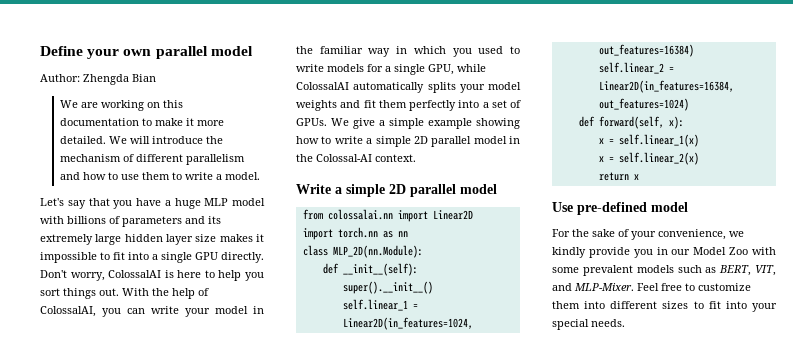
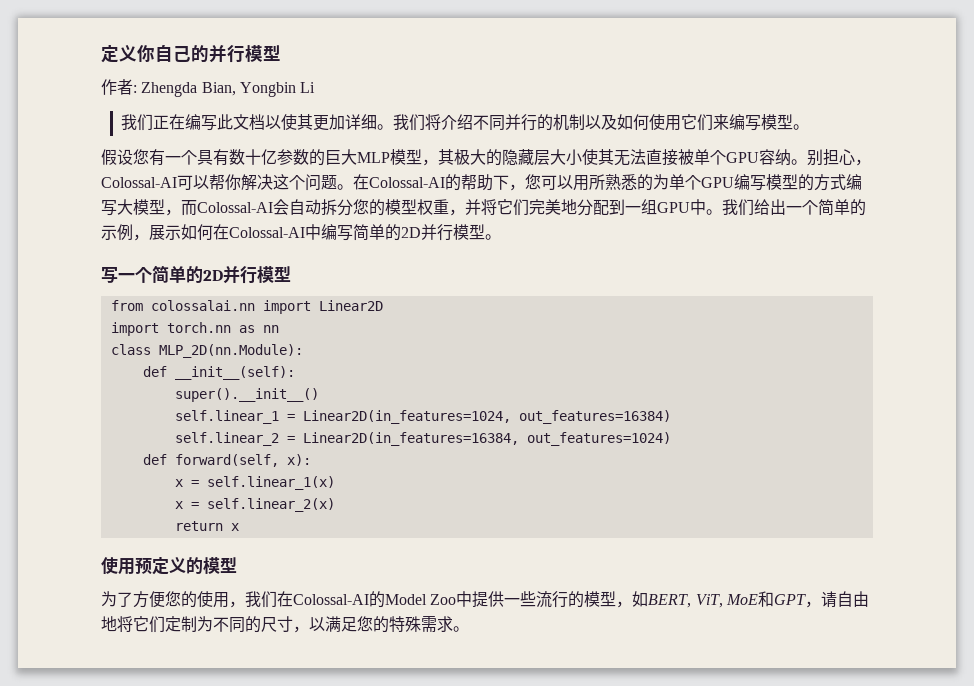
[40,46,253,59] [40,74,156,85] [60,100,184,111] [60,118,225,126] [60,136,224,144] [60,154,246,165] [60,172,261,180] [40,198,265,209] [40,216,221,227] [40,234,264,245] [40,252,264,263] [40,270,265,281] [40,288,209,299] [40,306,264,317] [296,46,520,57] [296,64,486,75] [296,82,521,93] [296,100,521,111] [296,118,520,129] [296,136,520,147] [296,154,416,162] [296,184,497,197] Define your own parallel model // Author: Zhengda Bian // We are working on this documentation to make it more detailed. We will introduce the mechanism of different parallelism and how to use them to write a model. // Let's say that you have a huge MLP model with billions of parameters and its extremely large hidden layer size makes it impossible to fit into a single GPU directly. Don't worry, ColossalAI is here to help you sort things out. With the help of ColossalAI, you can write your model in the familiar way in which you used to write models for a single GPU, while ColossalAI automatically splits your model weights and fit them perfectly into a set of GPUs. We give a simple example showing how to write a simple 2D parallel model in the Colossal-AI context. // Write a simple 2D parallel model -> [101,44,281,63] [101,79,316,97] [121,114,810,131] [101,149,871,166] [101,174,862,191] [101,199,866,216] [101,224,501,241] [101,265,291,284] 定义你自己的并行模型 // 作者: Zhengda Bian, Yongbin Li // 我们正在编写此文档以使其更加详细。我们将介绍不同并行的机制以及如何使用它们来编写模型。 // 假设您有一个具有数十亿参数的巨大MLP模型，其极大的隐藏层大小使其无法直接被单个GPU容纳。别担心，Colossal-AI可以帮你解决这个问题。在Colossal-AI的帮助下，您可以用所熟悉的为单个GPU编写模型的方式编写大模型，而Colossal-AI会自动拆分您的模型权重，并将它们完美地分配到一组GPU中。我们给出一个简单的示例，展示如何在Colossal-AI中编写简单的2D并行模型。 // 写一个简单的2D并行模型
[552,202,688,215] [552,229,744,240] [552,247,776,258] [552,265,776,276] [552,283,751,291] [552,301,777,312] [552,319,625,330] Use pre-defined model // For the sake of your convenience, we kindly provide you in our Model Zoo with some prevalent models such as BERT, VIT, and MLP-Mixer. Feel free to customize them into different sizes to fit into your special needs. -> [101,557,237,575] [101,591,869,608] [101,616,469,633] 使用预定义的模型 // 为了方便您的使用，我们在Colossal-AI的Model Zoo中提供一些流行的模型，如BERT, ViT, MoE和GPT，请自由地将它们定制为不同的尺寸，以满足您的特殊需求。

